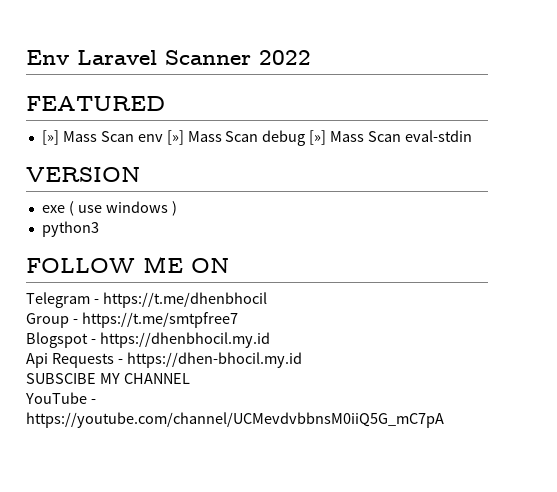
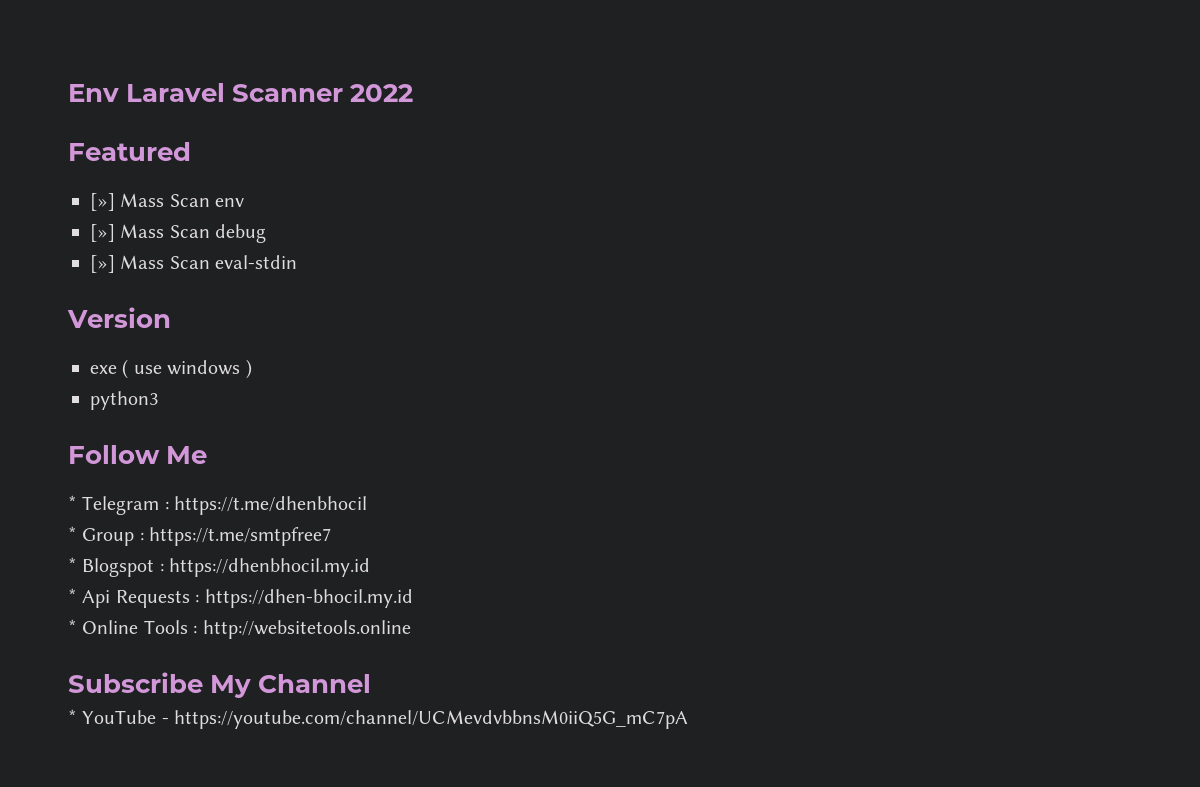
[26,96,165,111] FEATURED -> [68,142,191,161] Featured
(163, 138) none -> (245, 202) //
(306, 138) none -> (267, 233) //
[26,167,141,182] VERSION -> [67,307,171,328] Version
[26,256,230,273] [26,292,267,308] [26,312,238,328] [26,332,96,348] FOLLOW ME ON // Telegram - https://t.me/dhenbhocil // Group - https://t.me/smtpfree7 // Blogspot - -> [68,445,208,464] [68,495,368,515] [68,526,332,546] [68,557,164,577] Follow Me // * Telegram : https://t.me/dhenbhocil // * Group : https://t.me/smtpfree7 // * Blogspot :
(270, 340) none -> [68,588,77,603] *
[117,359,123,364] - -> [195,594,200,603] :
[26,373,190,384] SUBSCIBE MY CHANNEL // -> [68,619,411,639] [68,672,372,698] [68,709,77,724] * Online Tools : http://websitetools.online // Subscribe My Channel // *

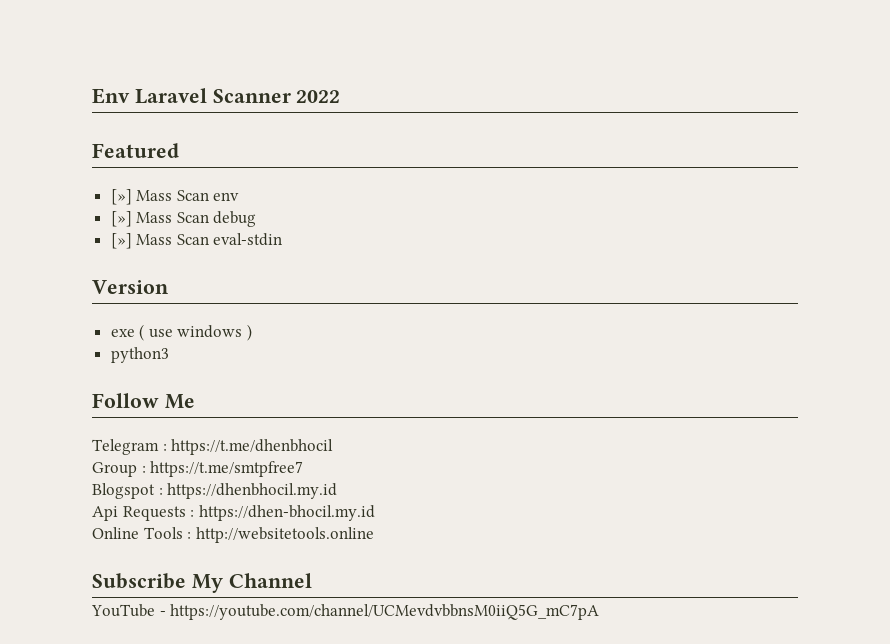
[68,495,77,510] * -> (195, 401) none
[68,526,77,541] * -> (334, 447) none
[68,557,77,572] * -> (304, 469) none
[68,588,77,603] * -> (338, 491) none
[68,619,77,634] * -> (375, 513) none
[68,709,77,724] * -> (312, 580) none

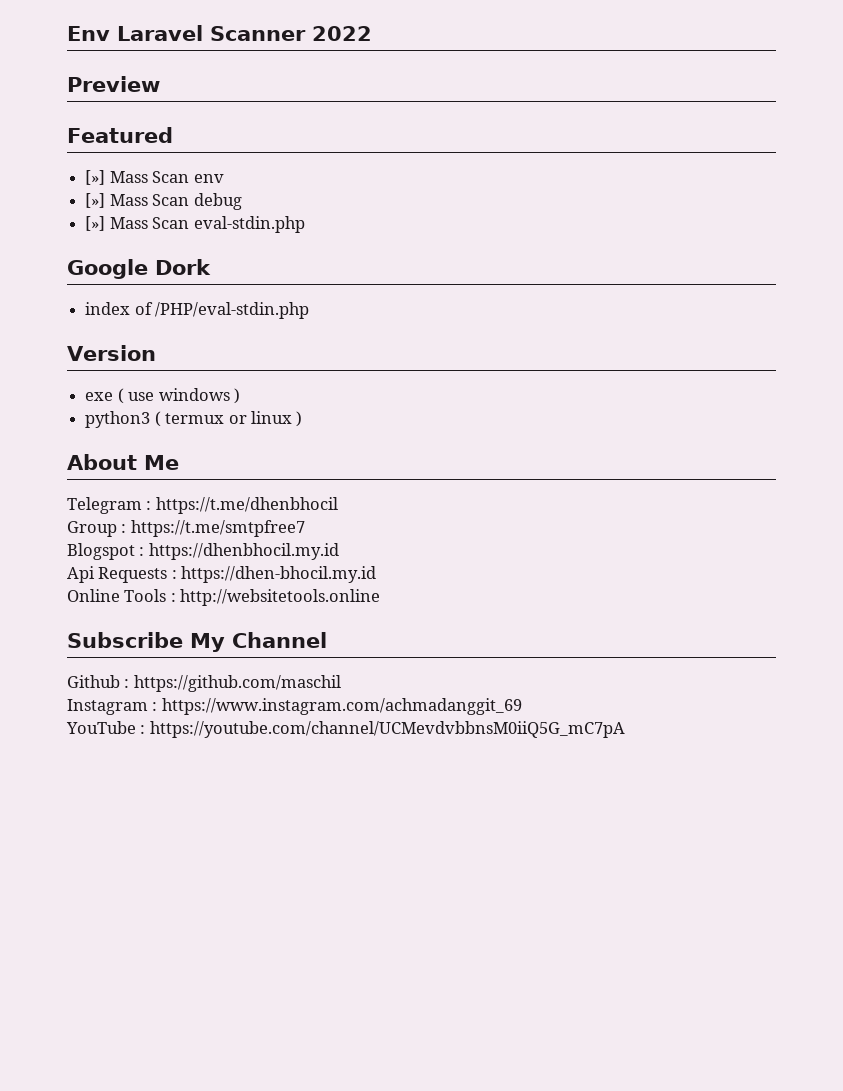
(341, 96) none -> [67,76,160,92] // Preview
[213,233,283,246] eval-stdin -> [193,216,305,233] [67,259,211,279] [85,302,310,319] eval-stdin.php // Google Dork // index of /PHP/eval-stdin.php
[92,393,159,408] // Follow -> [154,411,303,427] [67,454,137,470] ( termux or linux ) // About
(312, 580) none -> [67,675,341,692] [67,698,522,715] // Github : https://github.com/maschil // Instagram : https://www.instagram.com/achmadanggit_69
[159,611,166,616] - -> [140,725,146,734] :

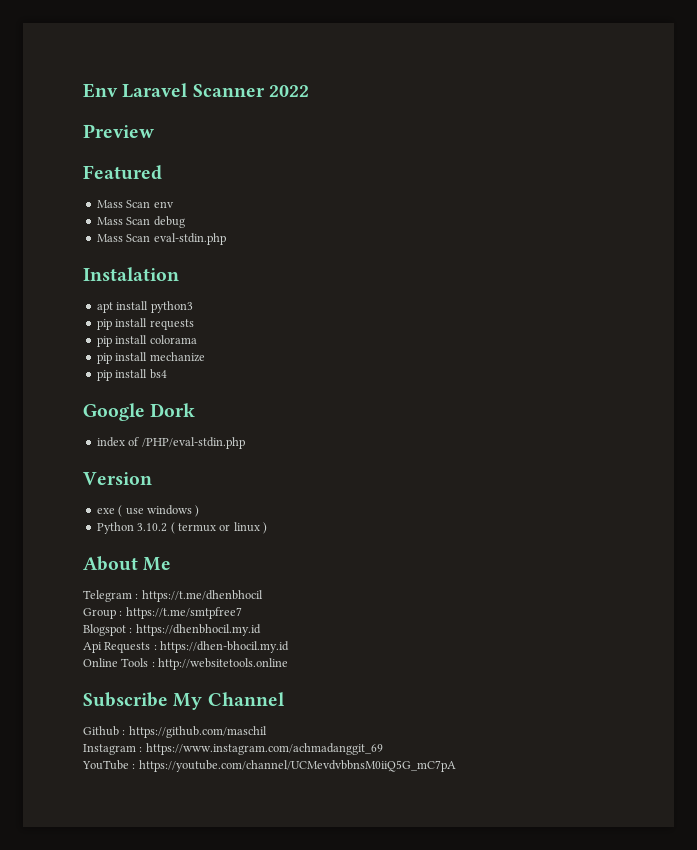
[85,170,106,185] [»] -> (162, 172) none
[85,193,106,208] [»] -> (174, 204) none
[85,216,106,231] [»] -> (185, 222) none
(305, 224) none -> [83,267,179,281] [96,301,193,313] [96,318,194,330] [96,335,197,347] [96,352,205,364] [96,369,167,381] // Instalation // apt install python3 // pip install requests // pip install colorama // pip install mechanize // pip install bs4
[85,411,151,428] python3 -> [96,522,168,534] Python 3.10.2

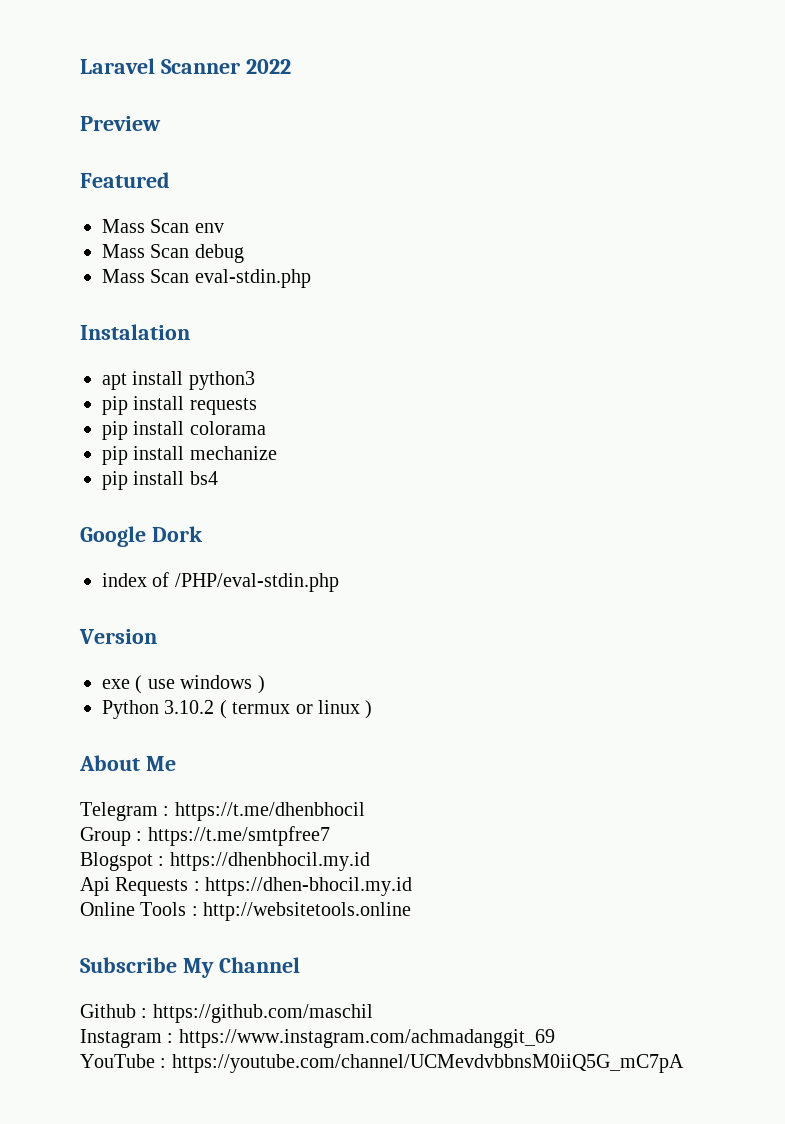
[83,83,118,98] Env -> (80, 66) none

